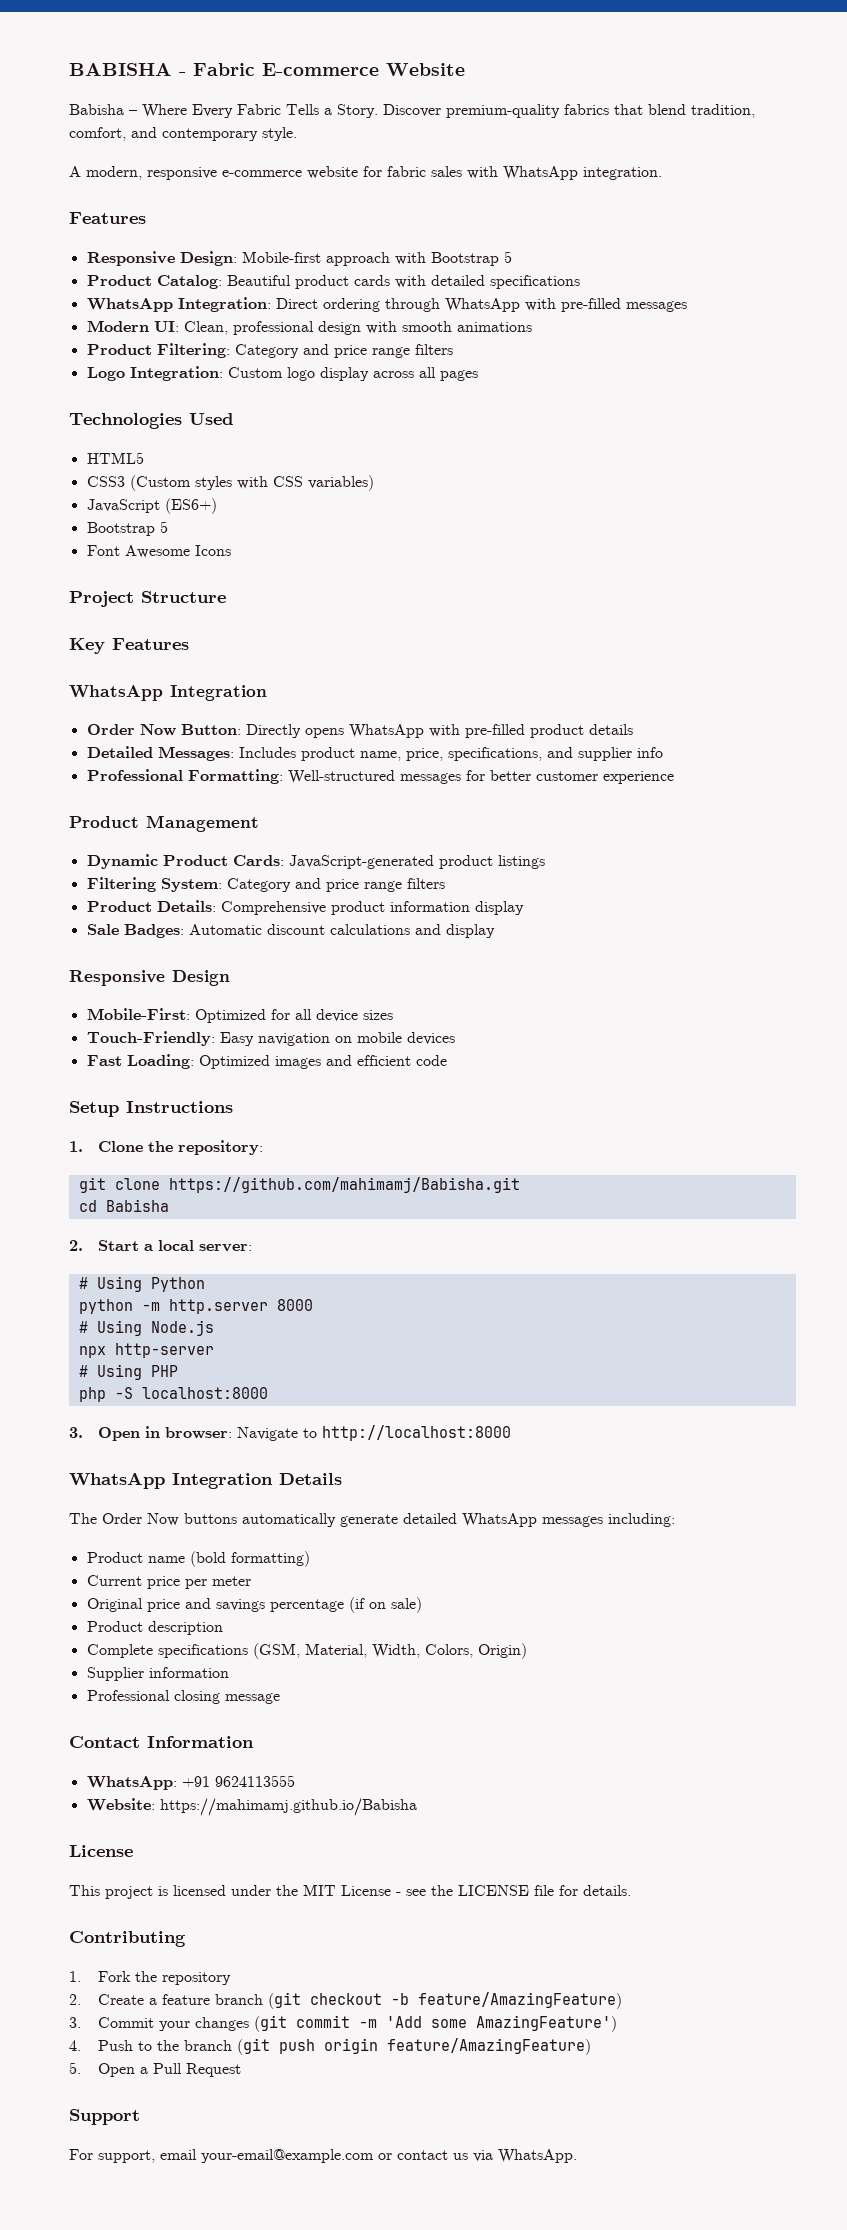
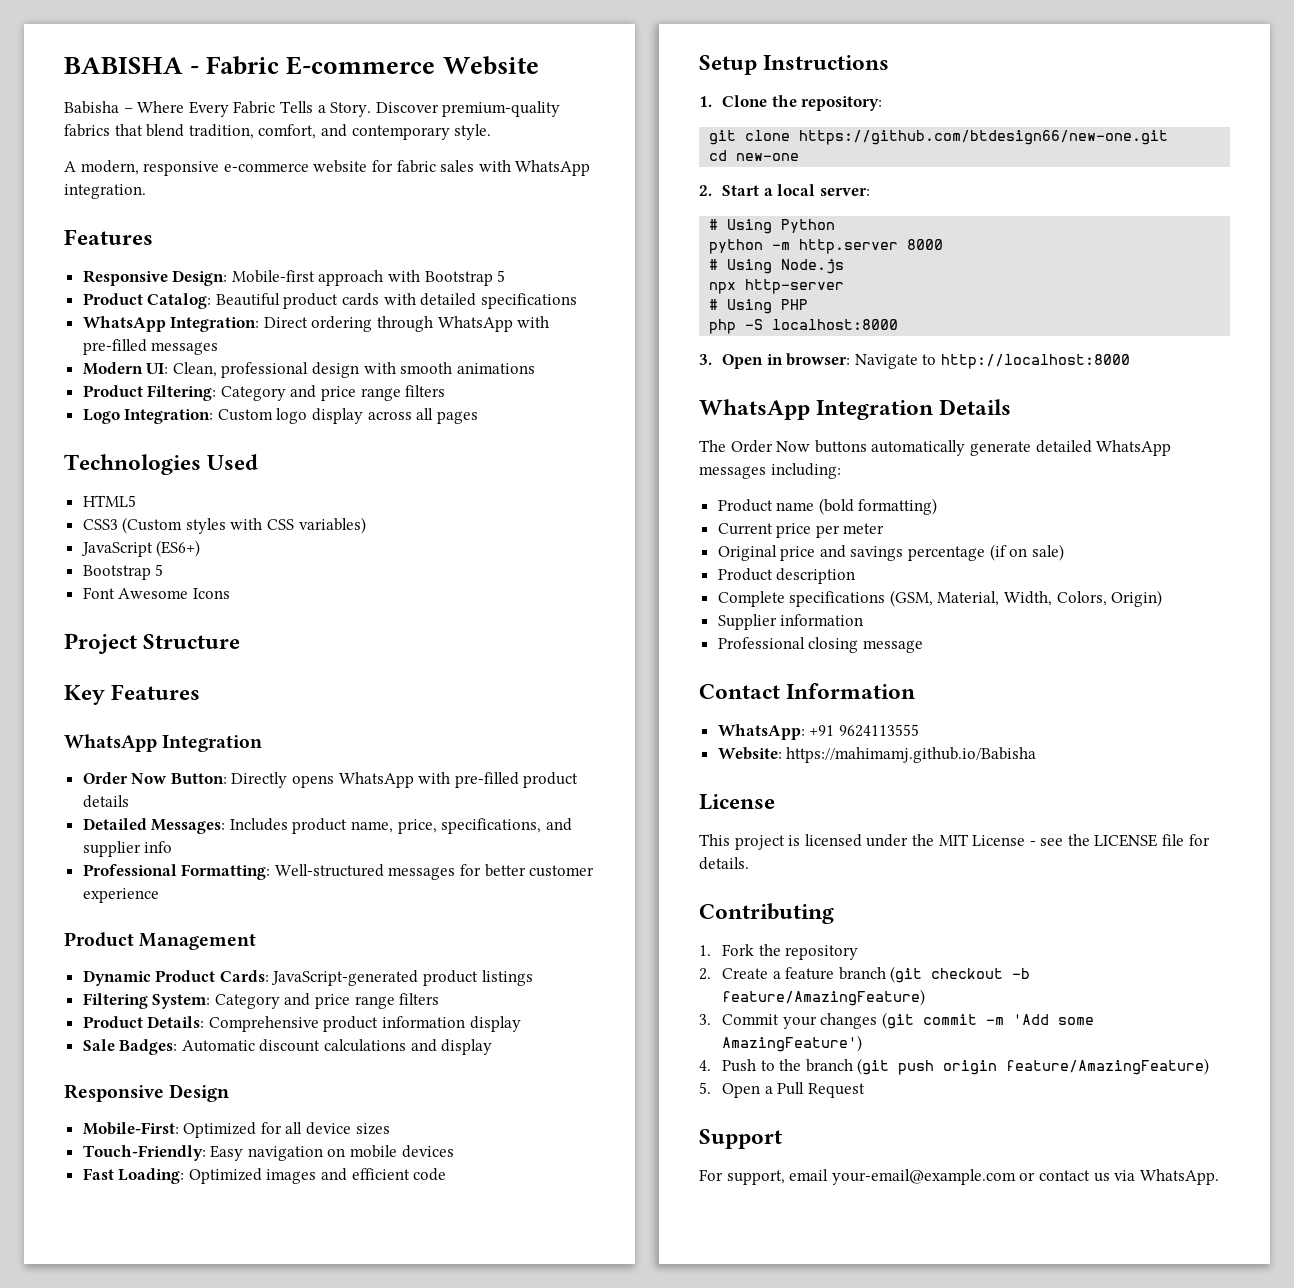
[168,1177,520,1193] https://github.com/mahimamj/Babisha.git -> [799,130,1169,145] https://github.com/btdesign66/new-one.git
[105,1199,169,1212] Babisha -> [736,153,800,161] new-one

